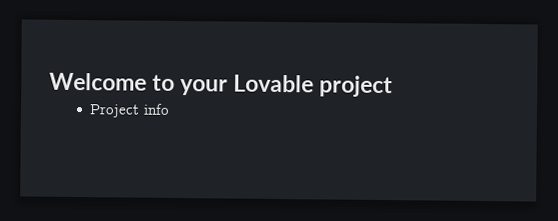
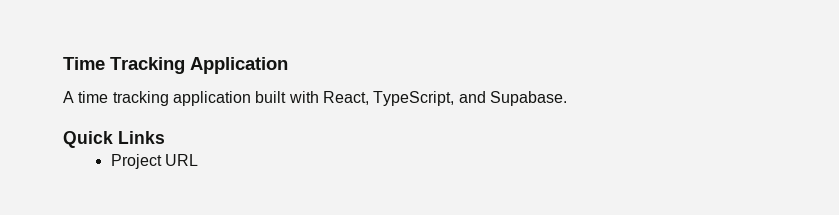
[49,72,394,98] Welcome to your Lovable project -> [63,57,288,74] [63,91,567,106] [63,131,165,148] Time Tracking Application // A time tracking application built with React, TypeScript, and Supabase. // Quick Links
[143,103,171,115] info -> [164,154,198,166] URL

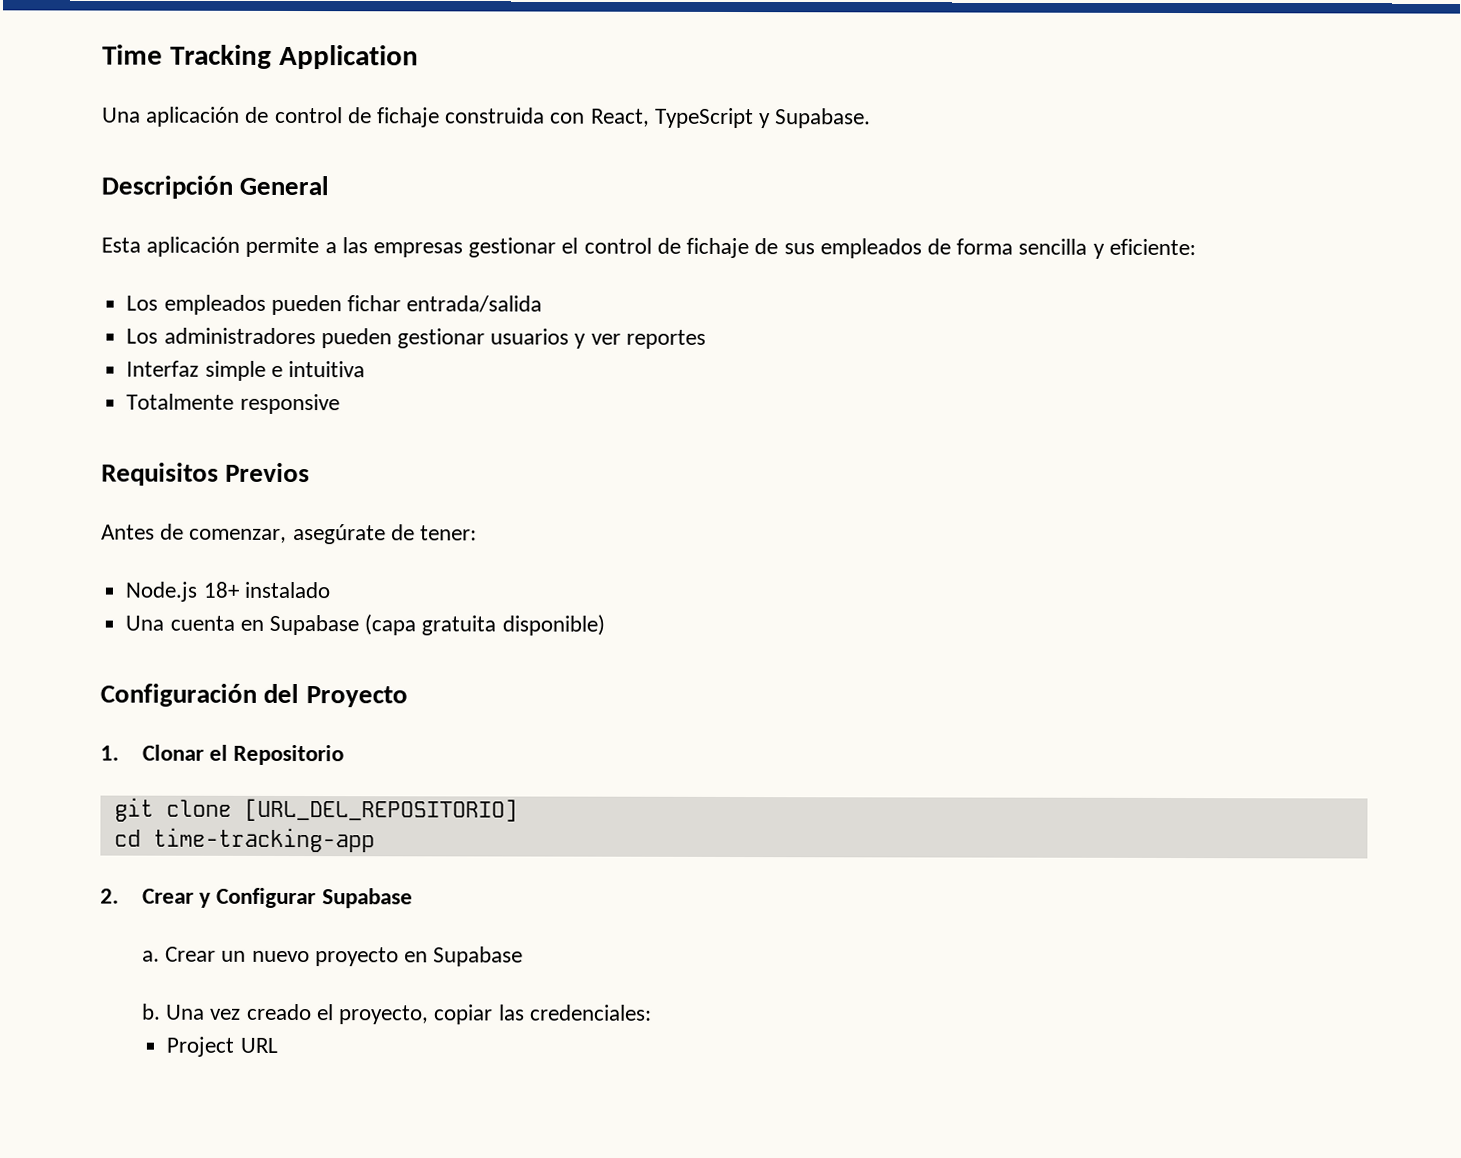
[63,91,567,106] [63,131,165,148] A time tracking application built with React, TypeScript, and Supabase. // Quick Links -> [102,106,872,129] [101,175,330,199] [101,236,1196,259] [126,294,543,316] [126,327,706,349] [126,360,365,381] [126,393,340,415] [101,462,311,486] [101,523,478,545] [125,581,330,602] [125,614,605,636] [100,683,408,708] [100,744,345,766] [113,797,518,822] [113,827,375,853] [100,887,413,909] [142,946,524,967] [141,1003,652,1025] Una aplicación de control de fichaje construida con React, TypeScript y Supabase. // Descripción General // Esta aplicación permite a las empresas gestionar el control de fichaje de sus empleados de forma sencilla y eficiente: // Los empleados pueden fichar entrada/salida // Los administradores pueden gestionar usuarios y ver reportes // Interfaz simple e intuitiva // Totalmente responsive // Requisitos Previos // Antes de comenzar, asegúrate de tener: // Node.js 18+ instalado // Una cuenta en Supabase (capa gratuita disponible) // Configuración del Proyecto // 1. Clonar el Repositorio // git clone [URL_DEL_REPOSITORIO] // cd time-tracking-app // 2. Crear y Configurar Supabase // a. Crear un nuevo proyecto en Supabase // b. Una vez creado el proyecto, copiar las credenciales:

